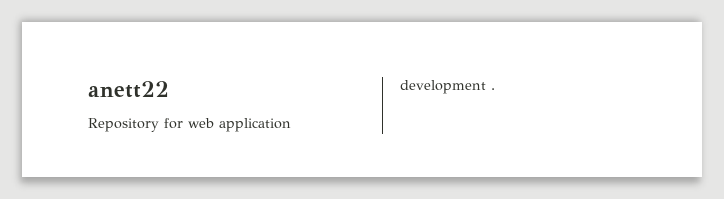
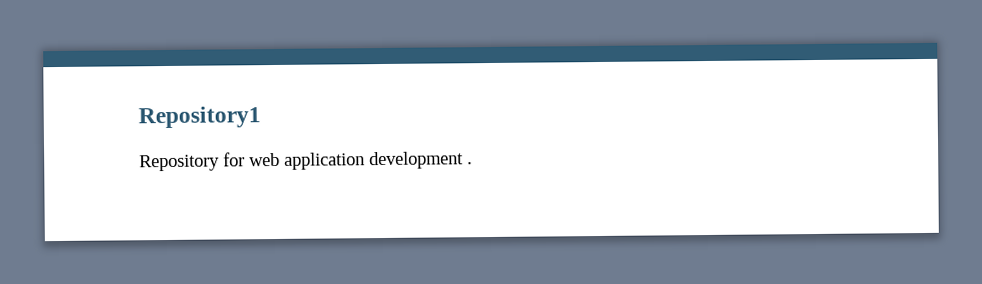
[88,81,169,98] anett22 -> [138,106,261,129] Repository1

